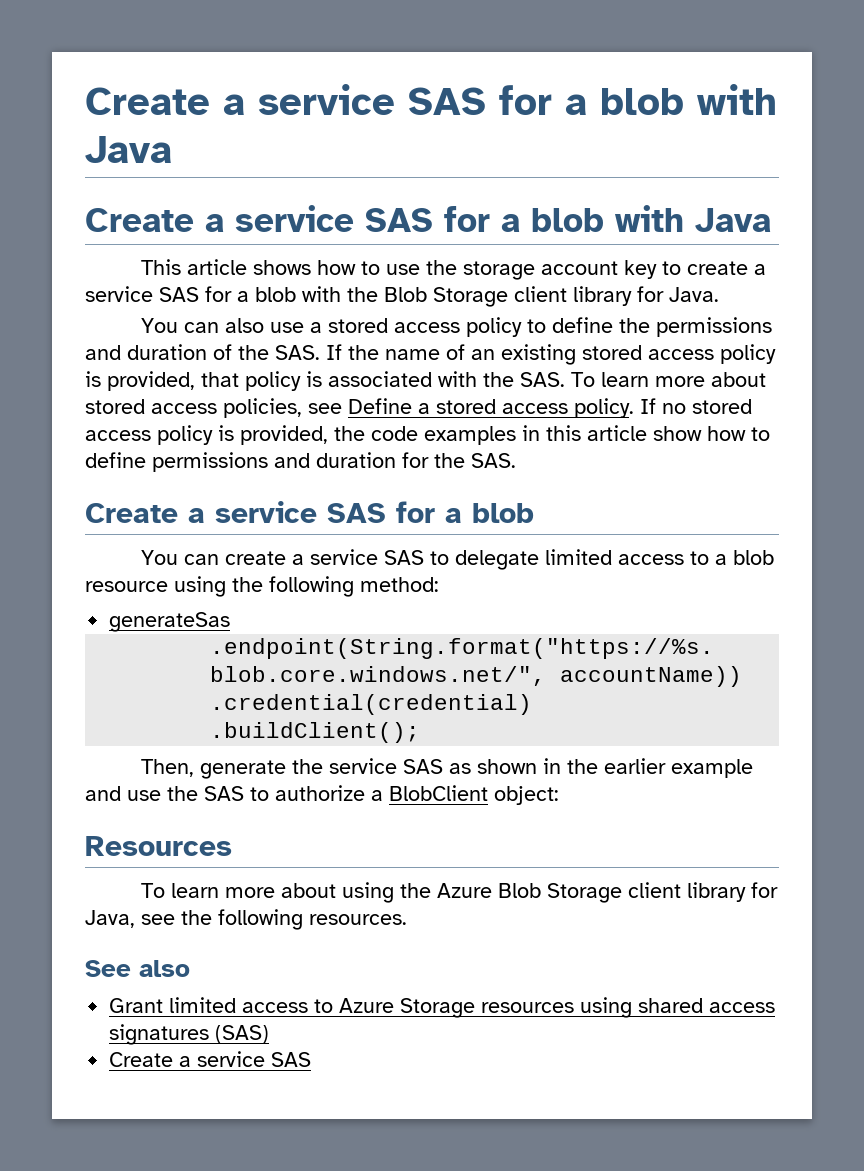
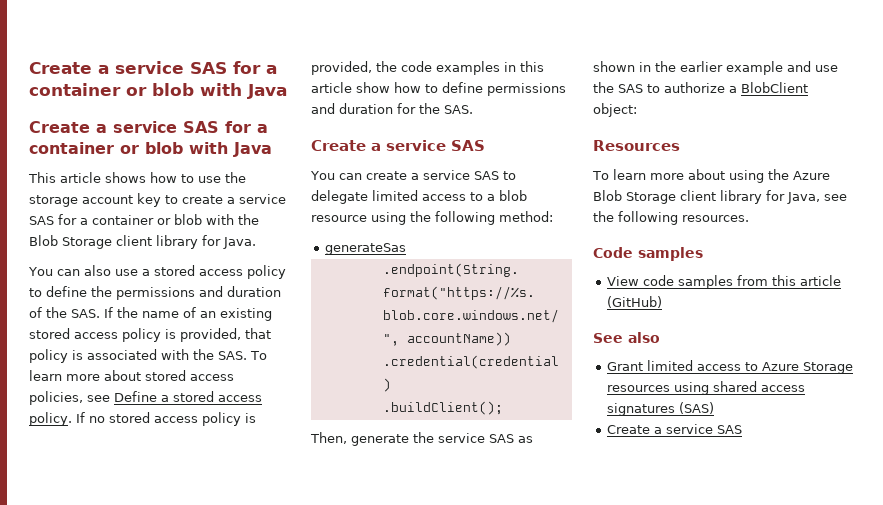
[85,84,587,115] Create a service SAS for a -> [29,61,277,74] [29,83,147,96] Create a service SAS for a container or
(520, 223) none -> [29,142,139,154] container or
(249, 296) none -> [92,215,171,225] container or
[396,501,534,523] for a blob -> (485, 145) none
(407, 919) none -> [593,247,703,261] [606,275,841,289] [606,296,662,308] // Code samples // View code samples from this article (GitHub)

